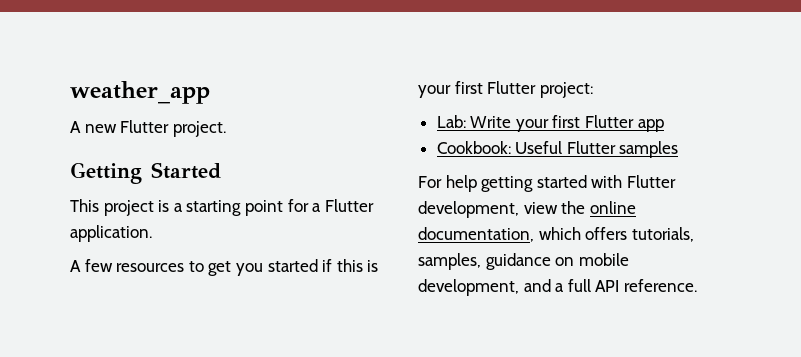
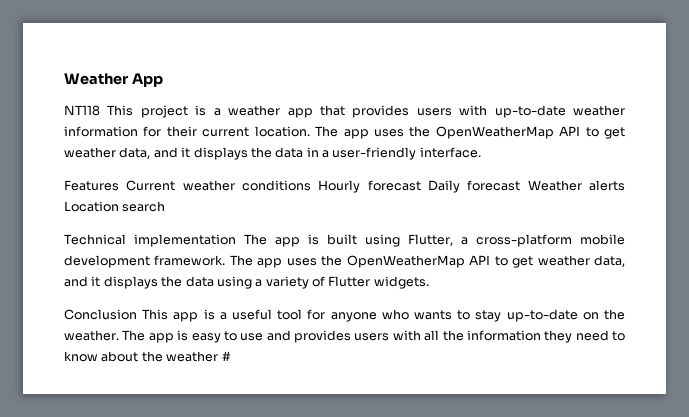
[70,81,210,104] [70,120,226,137] [70,162,221,184] [70,199,374,216] [70,225,152,242] [70,259,379,276] [418,81,593,98] [436,115,664,132] [436,141,679,158] [418,175,676,192] [418,201,636,218] [418,227,694,242] [418,253,629,270] [418,279,697,296] weather_app // A new Flutter project. // Getting Started // This project is a starting point for a Flutter application. // A few resources to get you started if this is your first Flutter project: // Lab: Write your first Flutter app // Cookbook: Useful Flutter samples // For help getting started with Flutter development, view the online documentation, which offers tutorials, samples, guidance on mobile development, and a full API reference. -> [64,73,163,87] [64,105,625,118] [64,126,625,139] [64,147,481,160] [64,180,625,193] [64,201,166,212] [64,234,625,247] [64,255,625,268] [64,276,429,289] [64,309,625,322] [64,330,625,343] [64,351,231,362] Weather App // NT118 This project is a weather app that provides users with up-to-date weather information for their current location. The app uses the OpenWeatherMap API to get weather data, and it displays the data in a user-friendly interface. // Features Current weather conditions Hourly forecast Daily forecast Weather alerts Location search // Technical implementation The app is built using Flutter, a cross-platform mobile development framework. The app uses the OpenWeatherMap API to get weather data, and it displays the data using a variety of Flutter widgets. // Conclusion This app is a useful tool for anyone who wants to stay up-to-date on the weather. The app is easy to use and provides users with all the information they need to know about the weather #

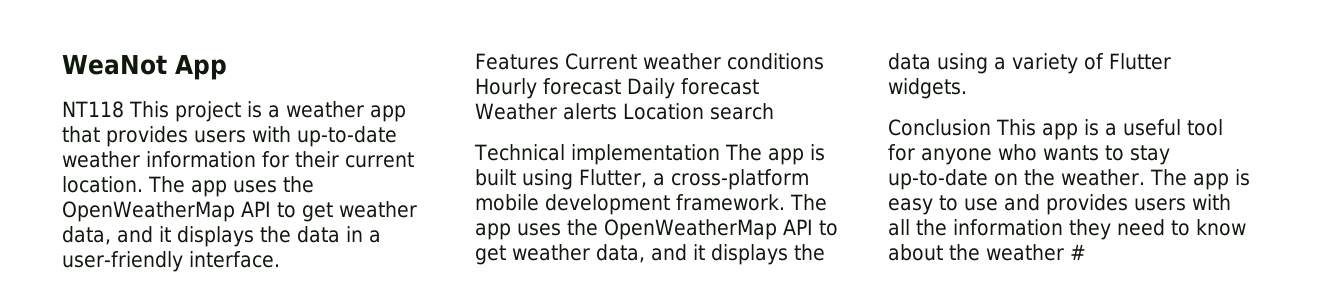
[64,73,128,85] Weather -> [62,55,167,75] WeaNot

